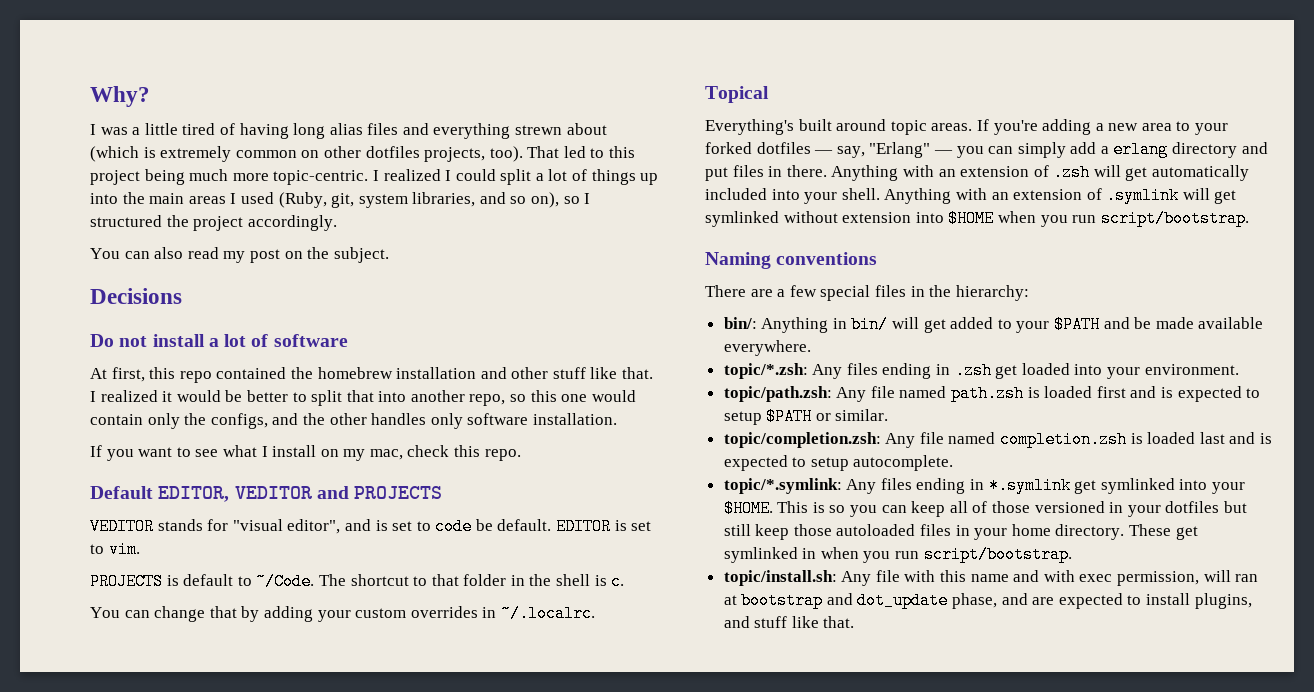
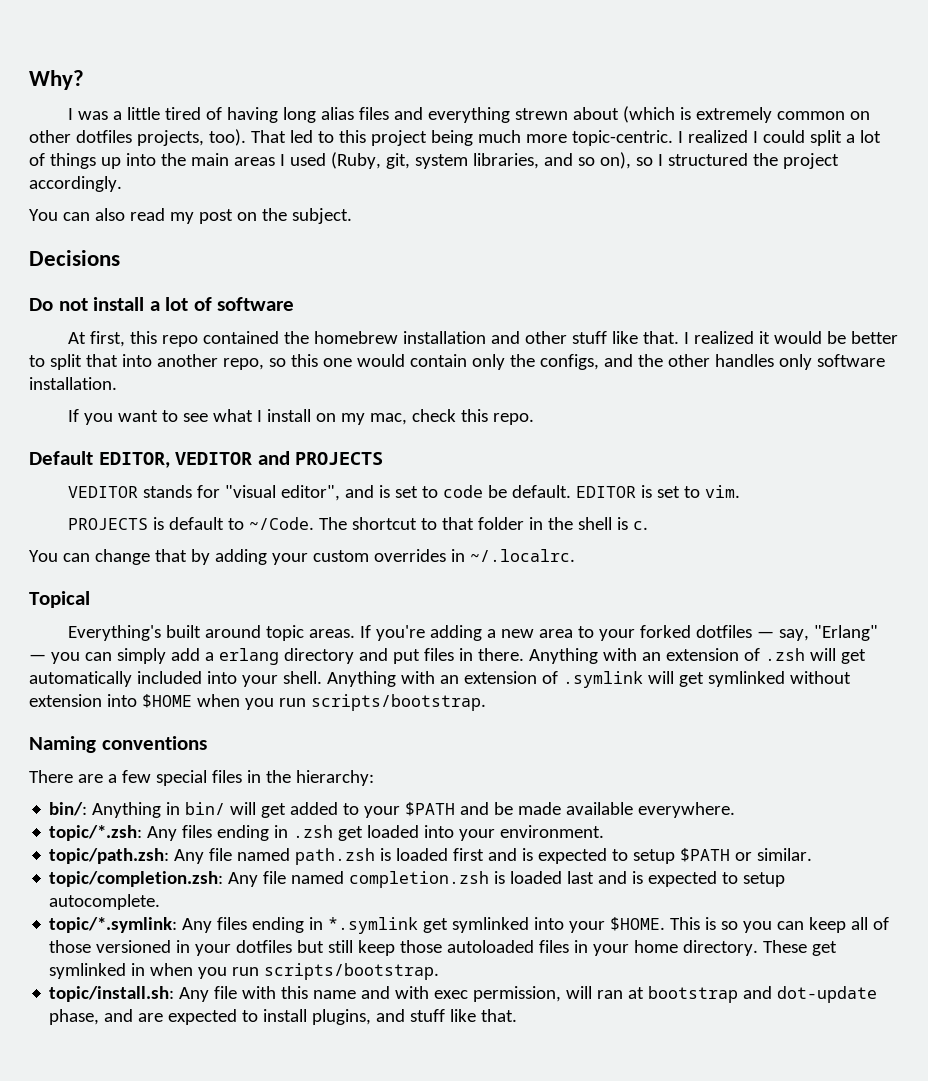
[1100,210,1249,227] script/bootstrap. -> [310,694,486,711] scripts/bootstrap.
[923,546,1072,563] script/bootstrap. -> [264,963,440,980] scripts/bootstrap.
[857,592,949,609] dot_update -> [777,986,878,1003] dot-update

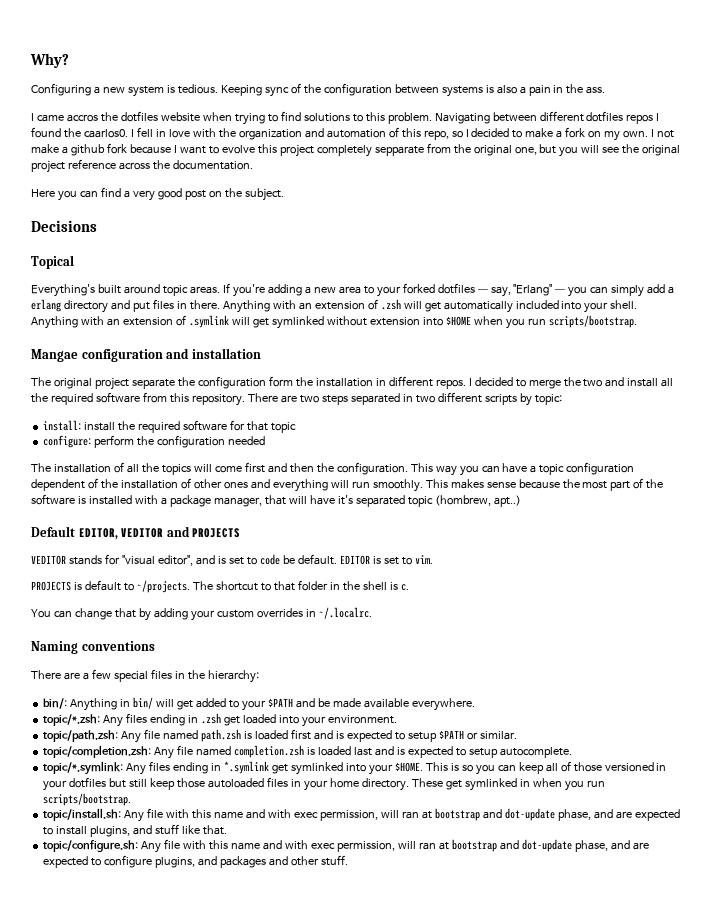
[67,106,870,123] [29,129,881,146] [29,152,839,169] [29,176,122,192] [29,208,194,224] I was a little tired of having long alias files and everything strewn about (which is extremely common on other dotfiles projects, too). That led to this project being much more topic-centric. I realized I could split a lot of things up into the main areas I used (Ruby, git, system libraries, and so on), so I structured the project accordingly. // You can also read my -> [31,83,606,97] [31,111,660,125] [31,127,675,141] [31,143,681,157] [31,159,253,173] [31,187,182,201] Configuring a new system is tedious. Keeping sync of the configuration between systems is also a pain in the ass. // I came accros the dotfiles website when trying to find solutions to this problem. Navigating between different dotfiles repos I found the caarlos0. I fell in love with the organization and automation of this repo, so I decided to make a fork on my own. I not make a github fork because I want to evolve this project completely sepparate from the original one, but you will see the original project reference across the documentation. // Here you can find a very good
[29,297,295,311] [67,331,898,347] [29,354,885,370] [29,377,117,390] [67,409,534,425] [29,451,384,468] [67,485,740,501] [67,517,648,530] [29,549,575,565] // Do not install a lot of software // At first, this repo contained the homebrew installation and other stuff like that. I realized it would be better to split that into another repo, so this one would contain only the configs, and the other handles only software installation. // If you want to see what I install on my mac, check this repo. // Default EDITOR, VEDITOR and PROJECTS // VEDITOR stands for "visual editor", and is set to code be default. EDITOR is set to vim. // PROJECTS is default to ~/Code. The shortcut to that folder in the shell is c. // You can change that by adding your custom overrides in ~/.localrc. -> (97, 226) none
(486, 702) none -> [31,348,261,362] [31,376,674,390] [31,392,562,406] [43,420,296,433] [43,435,265,448] [31,462,635,476] [31,478,664,492] [31,494,521,507] [31,526,241,540] [31,554,433,566] [31,580,409,593] [31,607,372,621] // Mangae configuration and installation // The original project separate the configuration form the installation in different repos. I decided to merge the two and install all the required software from this repository. There are two steps separated in two different scripts by topic: // install: install the required software for that topic // configure: perform the configuration needed // The installation of all the topics will come first and then the configuration. This way you can have a topic configuration dependent of the installation of other ones and everything will run smoothly. This makes sense because the most part of the software is installed with a package manager, that will have it's separated topic (hombrew, apt..) // Default EDITOR, VEDITOR and PROJECTS // VEDITOR stands for "visual editor", and is set to code be default. EDITOR is set to vim. // PROJECTS is default to ~/projects. The shortcut to that folder in the shell is c. // You can change that by adding your custom overrides in ~/.localrc.
(518, 1015) none -> [43,839,649,853] [43,855,348,868] // topic/configure.sh: Any file with this name and with exec permission, will ran at bootstrap and dot-update phase, and are expected to configure plugins, and packages and other stuff.

